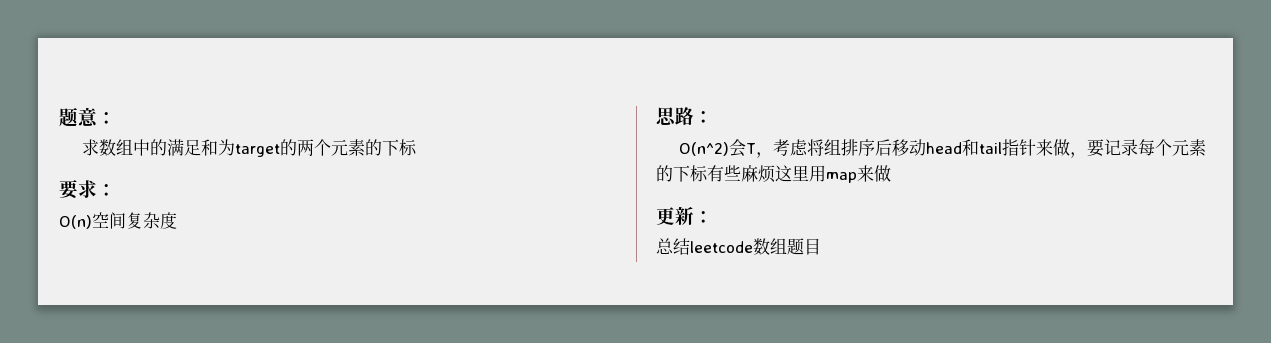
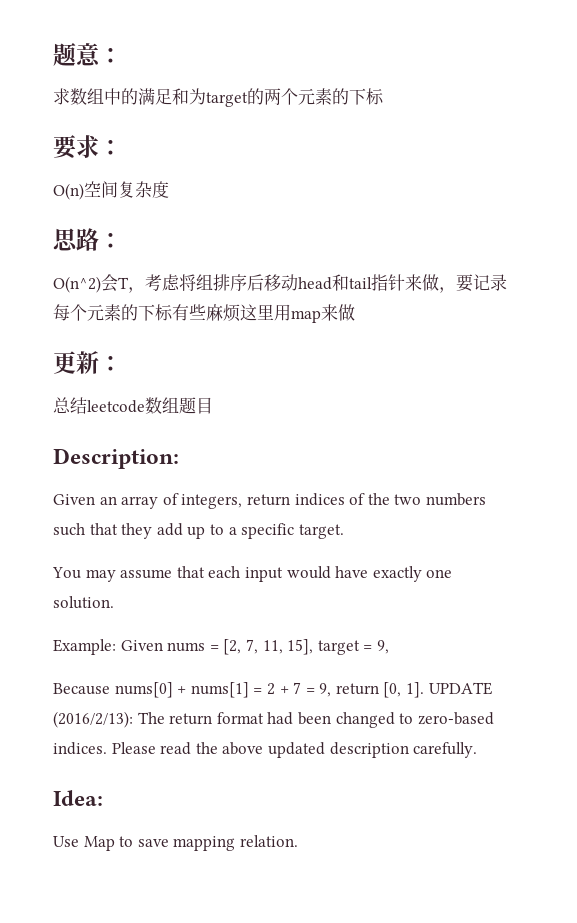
(821, 246) none -> [53,448,179,469] [53,493,486,509] [53,523,344,539] [52,566,453,582] [53,596,114,609] [53,639,389,655] [53,682,492,698] [53,711,494,728] [53,742,478,758] [53,790,103,806] [53,835,298,851] // Description: // Given an array of integers, return indices of the two numbers such that they add up to a specific target. // You may assume that each input would have exactly one solution. // Example: Given nums = [2, 7, 11, 15], target = 9, // Because nums[0] + nums[1] = 2 + 7 = 9, return [0, 1]. UPDATE (2016/2/13): The return format had been changed to zero-based indices. Please read the above updated description carefully. // Idea: // Use Map to save mapping relation.

